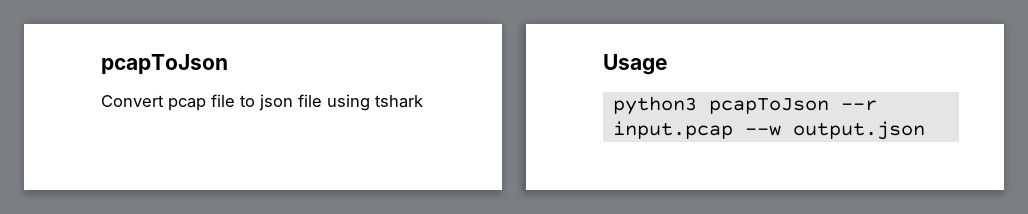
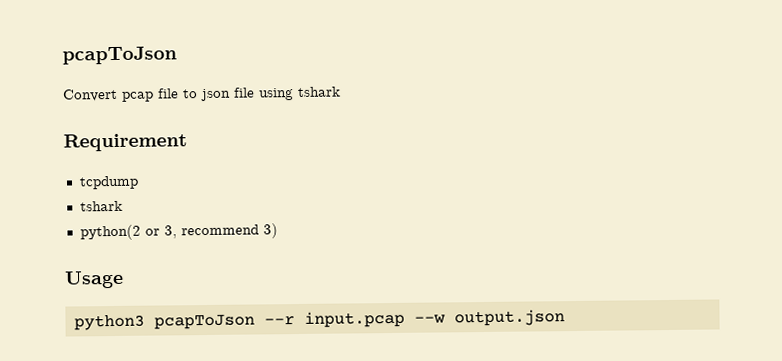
(423, 101) none -> [63,133,188,152] [78,175,139,190] [79,200,123,212] [79,223,278,241] // Requirement // tcpdump // tshark // python(2 or 3, recommend 3)

